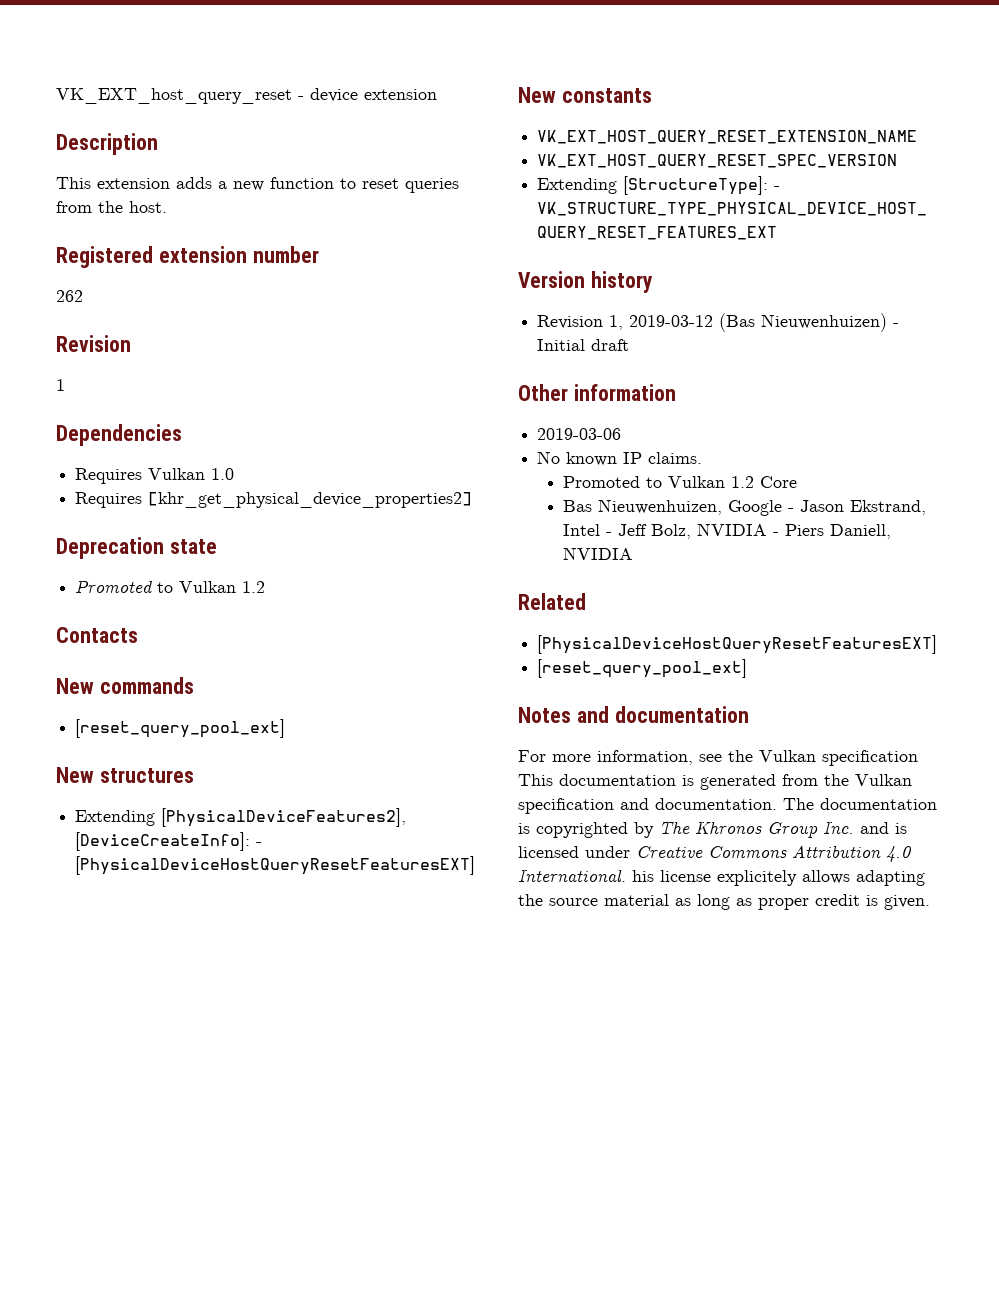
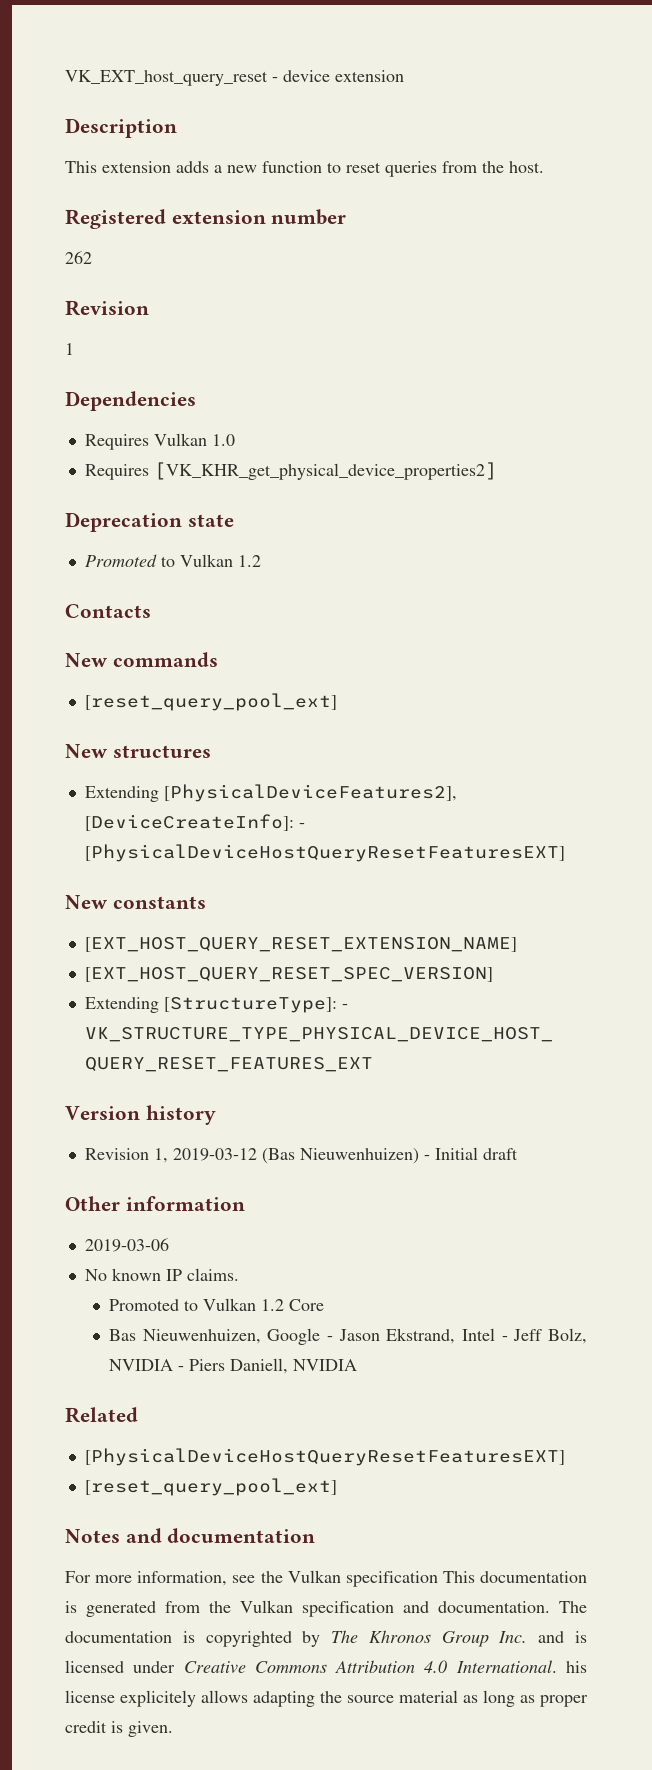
[148,492,473,508] [khr_get_physical_device_properties2] -> [153,462,497,480] [VK_KHR_get_physical_device_properties2]
[537,130,918,144] [537,154,898,168] VK_EXT_HOST_QUERY_RESET_EXTENSION_NAME // VK_EXT_HOST_QUERY_RESET_SPEC_VERSION -> [84,937,517,952] [84,967,493,982] [EXT_HOST_QUERY_RESET_EXTENSION_NAME] // [EXT_HOST_QUERY_RESET_SPEC_VERSION]

